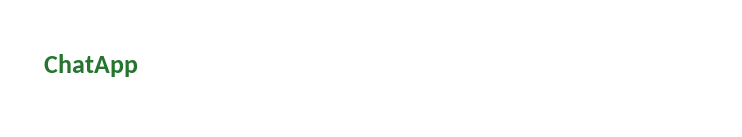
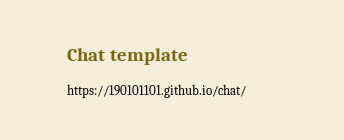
[44,54,138,77] ChatApp -> [67,48,188,65] [67,84,246,98] Chat template // https://190101101.github.io/chat/

